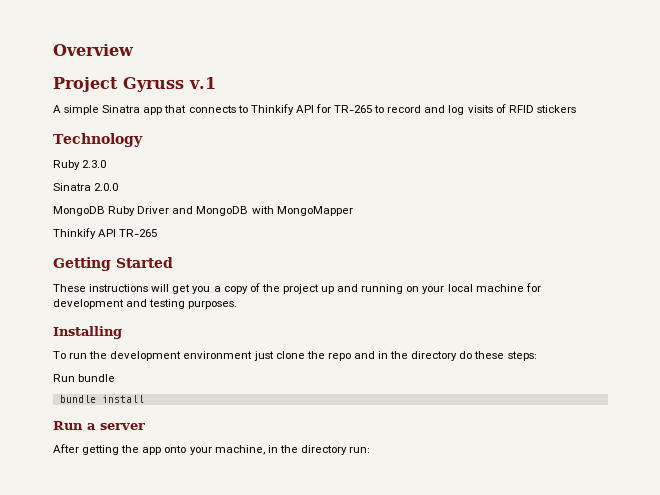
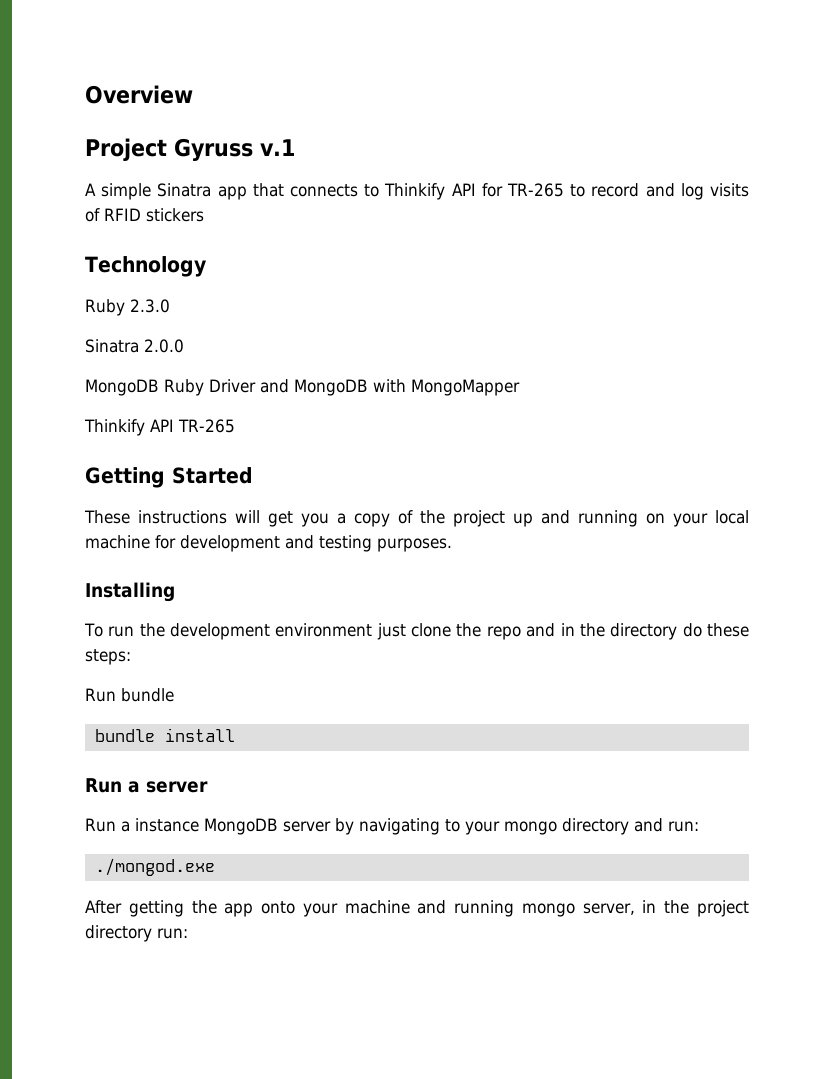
(145, 426) none -> [85,818,699,835] [94,858,215,876] // Run a instance MongoDB server by navigating to your mongo directory and run: // ./mongod.exe
[214,445,298,455] machine, in the -> [344,900,749,917] machine and running mongo server, in the project

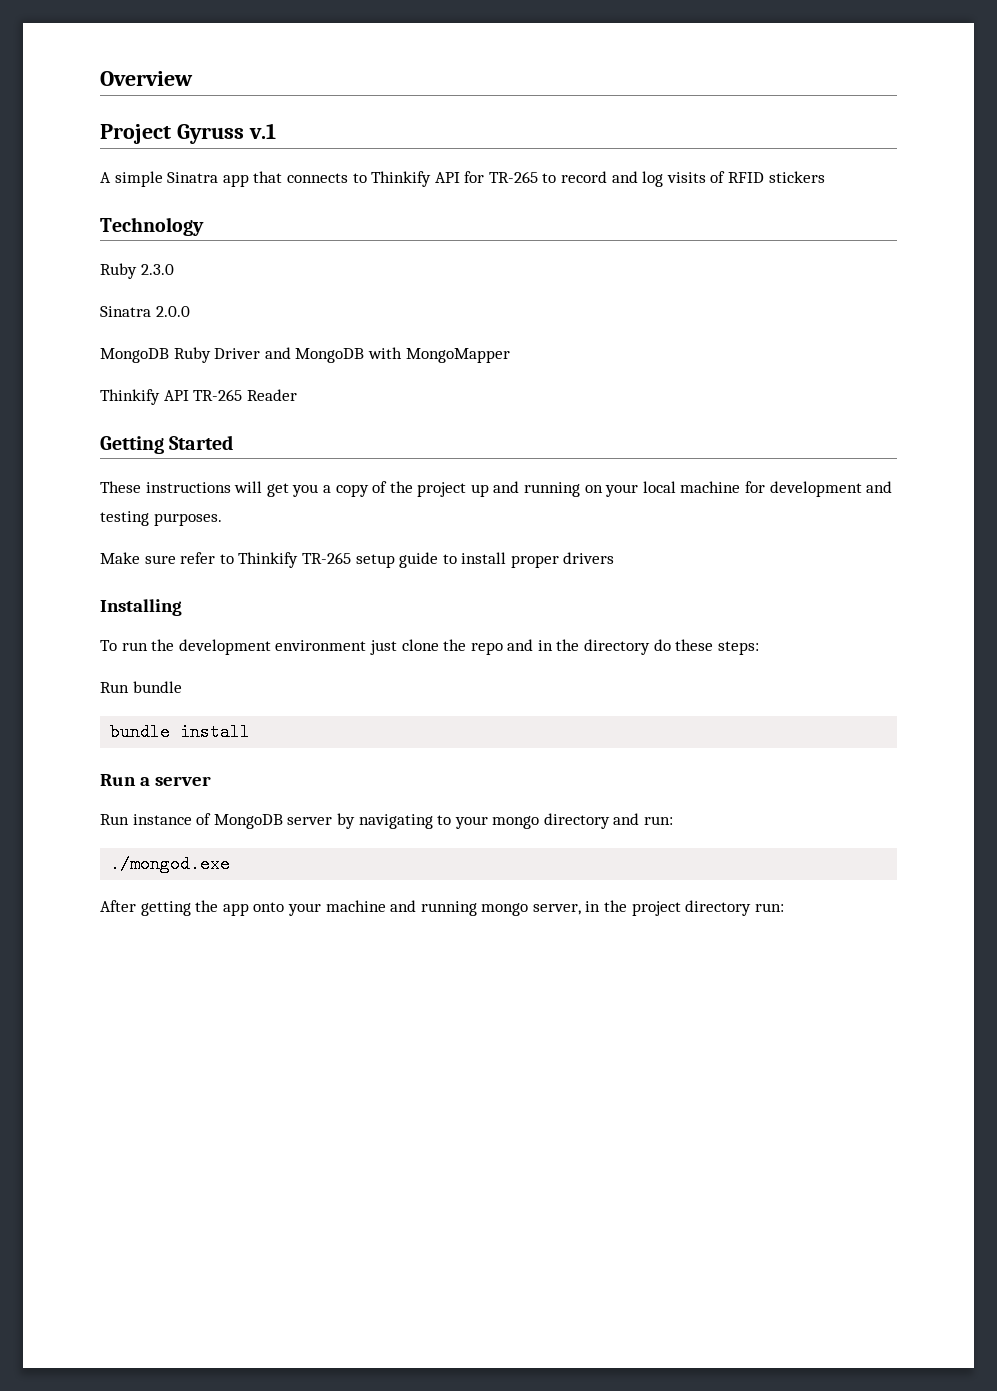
(235, 426) none -> [246,389,297,401] Reader
(452, 545) none -> [100,552,615,568] // Make sure refer to Thinkify TR-265 setup guide to install proper drivers
[121,818,199,832] a instance -> [132,813,212,825] instance of

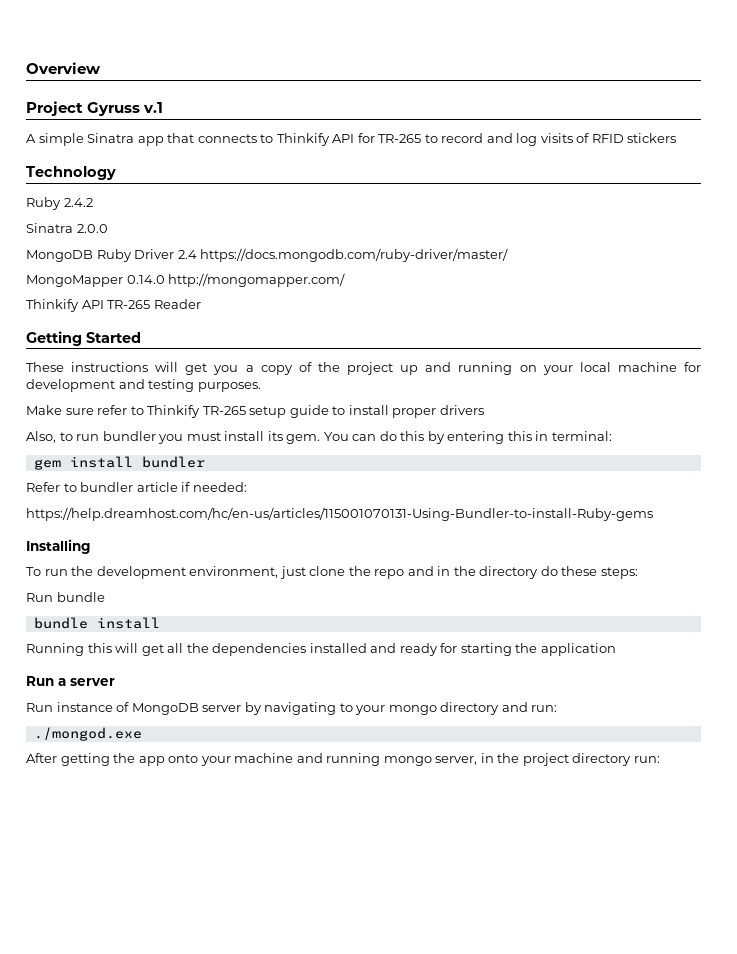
[140,264,174,275] 2.3.0 -> [63,198,93,207] 2.4.2
[264,347,402,363] and MongoDB with -> [177,248,509,262] 2.4 https://docs.mongodb.com/ruby-driver/master/ //
(510, 355) none -> [126,273,346,287] 0.14.0 http://mongomapper.com/
(615, 558) none -> [26,431,612,444] [33,456,205,470] [26,482,247,492] [26,507,653,521] // Also, to run bundler you must install its gem. You can do this by entering this in terminal: // gem install bundler // Refer to bundler article if needed: // https://help.dreamhost.com/hc/en-us/articles/115001070131-Using-Bundler-to-install-Ruby-gems
[275,640,367,651] environment -> [189,566,279,578] environment,
(251, 732) none -> [26,643,616,656] // Running this will get all the dependencies installed and ready for starting the application

